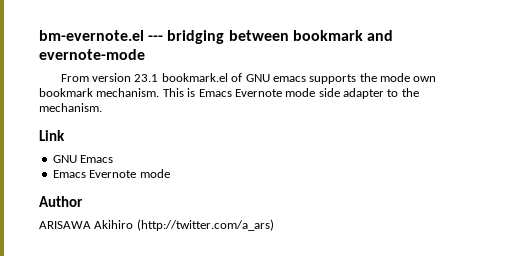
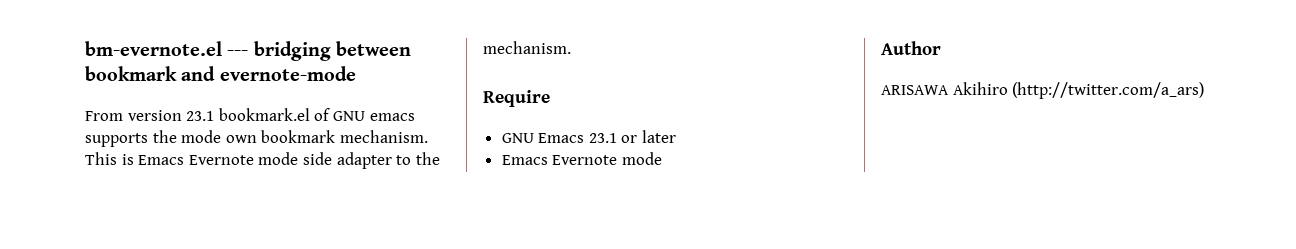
[39,130,65,141] Link -> [483,90,550,107] Require
(114, 159) none -> [588,130,677,143] 23.1 or later

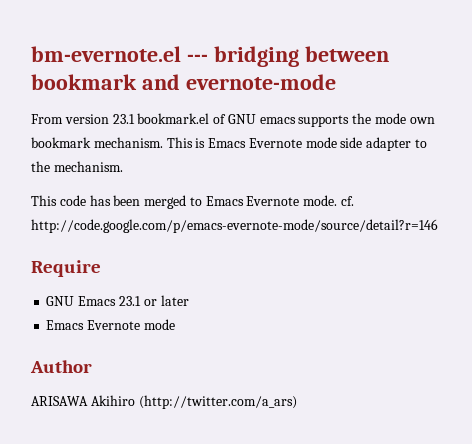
(571, 47) none -> [31,195,355,209] [31,219,438,233] // This code has been merged to Emacs Evernote mode. cf. http://code.google.com/p/emacs-evernote-mode/source/detail?r=146

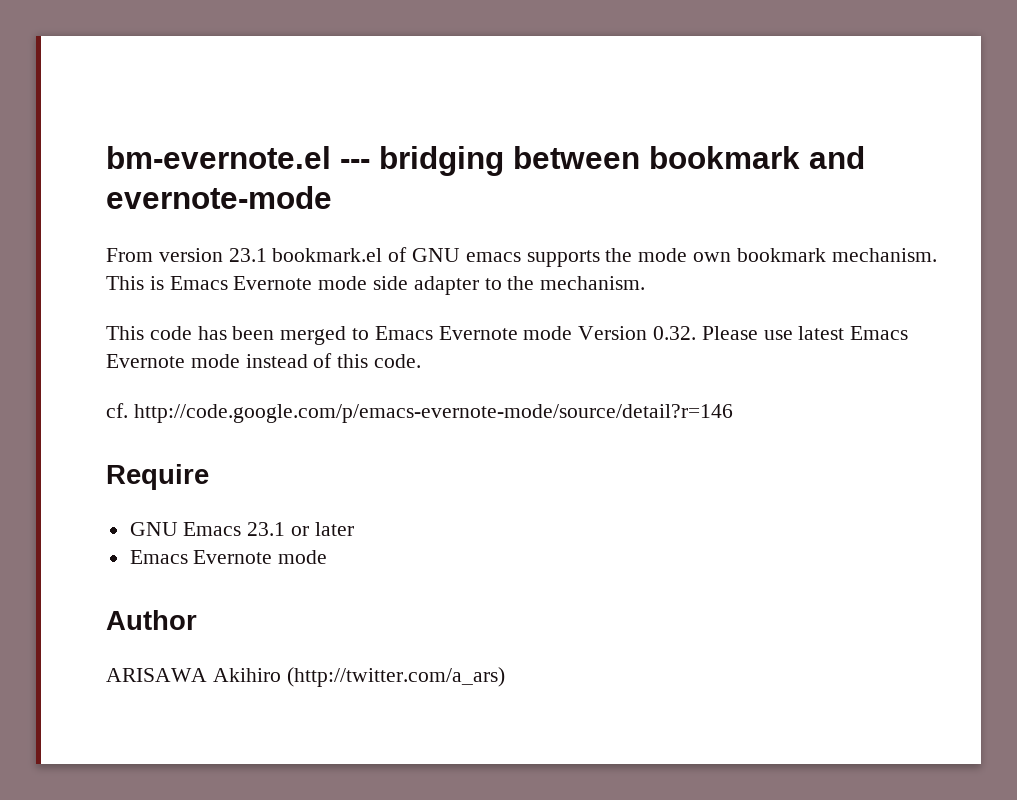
[303,195,338,206] mode. -> [523,326,909,340] [106,353,422,368] mode Version 0.32. Please use latest Emacs Evernote mode instead of this code. //

